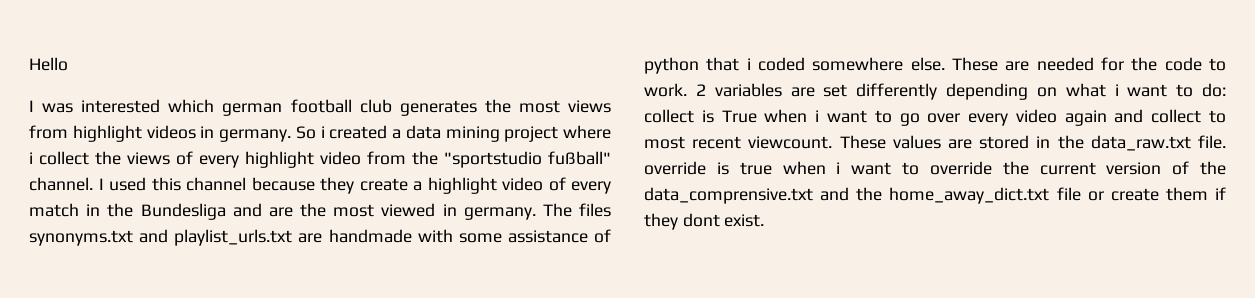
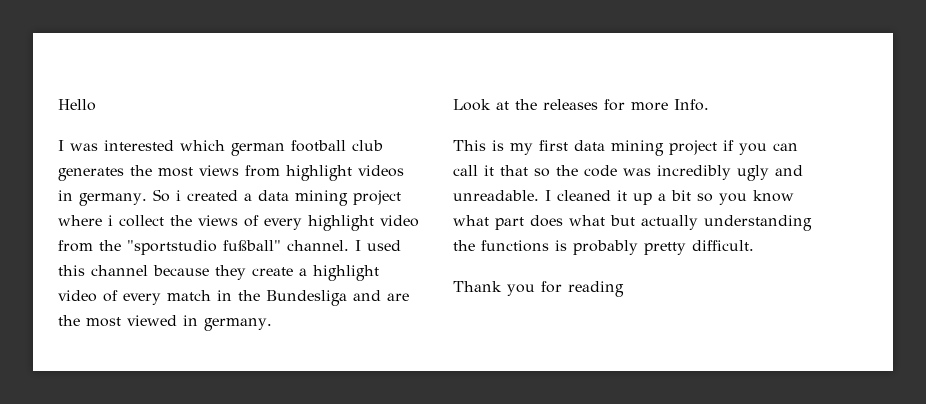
[542,203,611,217] [29,229,611,246] [644,57,1226,74] [644,83,1226,100] [644,109,1226,126] [644,135,1226,151] [644,161,1226,175] [644,187,1226,204] [644,213,765,230] The files synonyms.txt and playlist_urls.txt are handmade with some assistance of python that i coded somewhere else. These are needed for the code to work. 2 variables are set differently depending on what i want to do: collect is True when i want to go over every video again and collect to most recent viewcount. These values are stored in the data_raw.txt file. override is true when i want to override the current version of the data_comprensive.txt and the home_away_dict.txt file or create them if they dont exist. -> [453,99,709,111] [453,140,798,156] [453,165,803,181] [453,190,794,205] [453,215,812,231] [453,240,754,255] [453,281,624,297] // Look at the releases for more Info. // This is my first data mining project if you can call it that so the code was incredibly ugly and unreadable. I cleaned it up a bit so you know what part does what but actually understanding the functions is probably pretty difficult. // Thank you for reading

